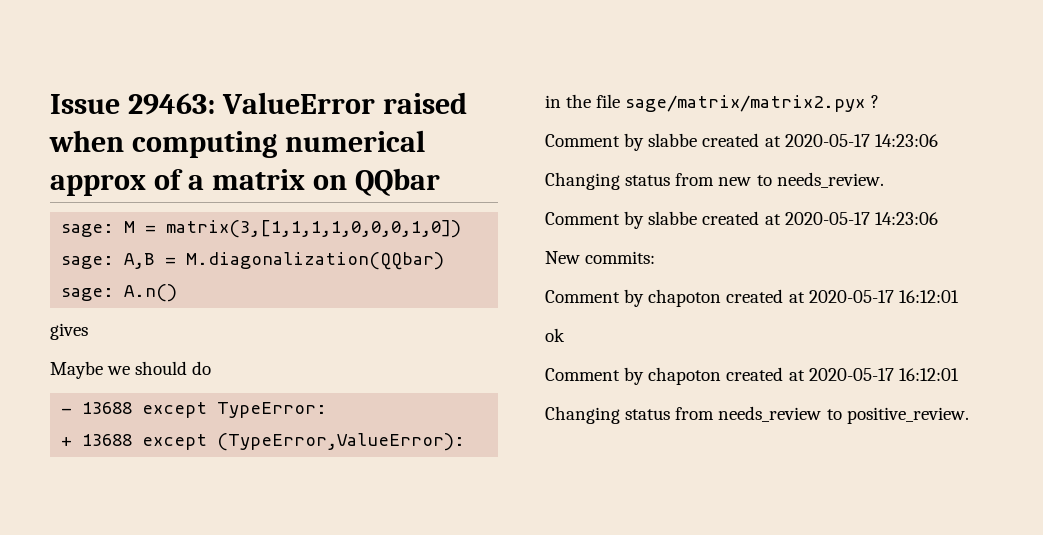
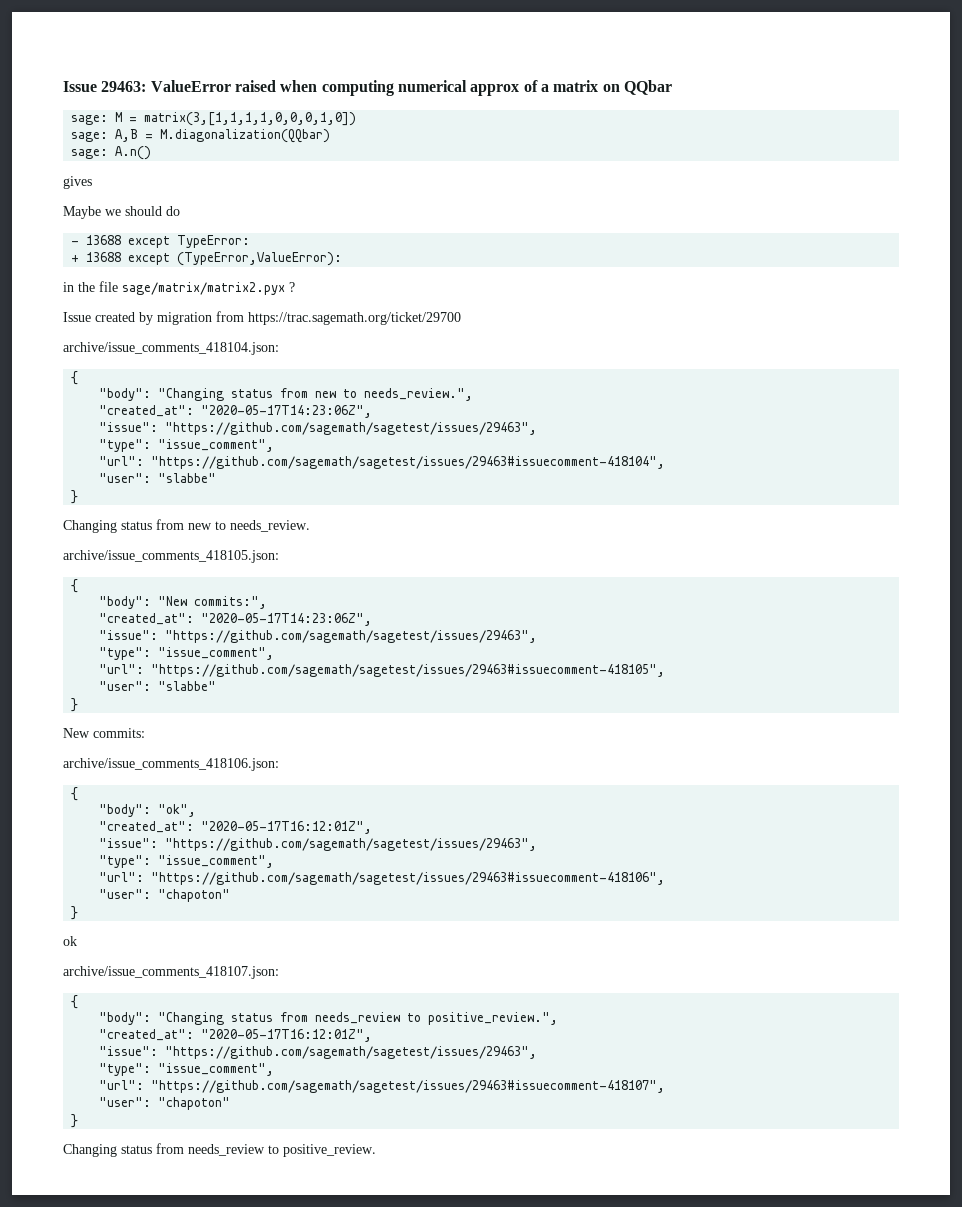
[545,133,938,151] Comment by slabbe created at 2020-05-17 14:23:06 -> [63,311,461,325] [63,342,279,355] [71,371,79,385] [99,388,474,401] [99,405,373,418] [99,422,538,435] [99,439,275,452] [99,456,666,469] [99,473,217,483] [71,490,79,504] Issue created by migration from https://trac.sagemath.org/ticket/29700 // archive/issue_comments_418104.json: // { // "body": "Changing status from new to needs_review.", // "created_at": "2020-05-17T14:23:06Z", // "issue": "https://github.com/sagemath/sagetest/issues/29463", // "type": "issue_comment", // "url": "https://github.com/sagemath/sagetest/issues/29463#issuecomment-418104", // "user": "slabbe" // }
[545,211,938,229] [545,251,656,264] [545,289,959,307] [545,328,565,342] [545,367,959,385] Comment by slabbe created at 2020-05-17 14:23:06 // New commits: // Comment by chapoton created at 2020-05-17 16:12:01 // ok // Comment by chapoton created at 2020-05-17 16:12:01 -> [63,550,279,563] [71,579,79,593] [99,596,268,609] [99,613,373,626] [99,630,538,643] [99,647,275,660] [99,664,666,677] [99,681,217,691] [71,698,79,712] [63,728,145,738] [63,758,279,771] [71,787,79,801] [99,804,197,817] [99,821,373,834] [99,838,538,851] [99,855,275,868] [99,872,666,885] [99,889,231,902] [71,906,79,920] [63,936,77,946] [63,966,279,979] [71,995,79,1009] [99,1012,559,1025] [99,1029,373,1042] [99,1046,538,1059] [99,1063,275,1076] [99,1080,666,1093] [99,1097,231,1110] [71,1114,79,1128] archive/issue_comments_418105.json: // { // "body": "New commits:", // "created_at": "2020-05-17T14:23:06Z", // "issue": "https://github.com/sagemath/sagetest/issues/29463", // "type": "issue_comment", // "url": "https://github.com/sagemath/sagetest/issues/29463#issuecomment-418105", // "user": "slabbe" // } // New commits: // archive/issue_comments_418106.json: // { // "body": "ok", // "created_at": "2020-05-17T16:12:01Z", // "issue": "https://github.com/sagemath/sagetest/issues/29463", // "type": "issue_comment", // "url": "https://github.com/sagemath/sagetest/issues/29463#issuecomment-418106", // "user": "chapoton" // } // ok // archive/issue_comments_418107.json: // { // "body": "Changing status from needs_review to positive_review.", // "created_at": "2020-05-17T16:12:01Z", // "issue": "https://github.com/sagemath/sagetest/issues/29463", // "type": "issue_comment", // "url": "https://github.com/sagemath/sagetest/issues/29463#issuecomment-418107", // "user": "chapoton" // }

